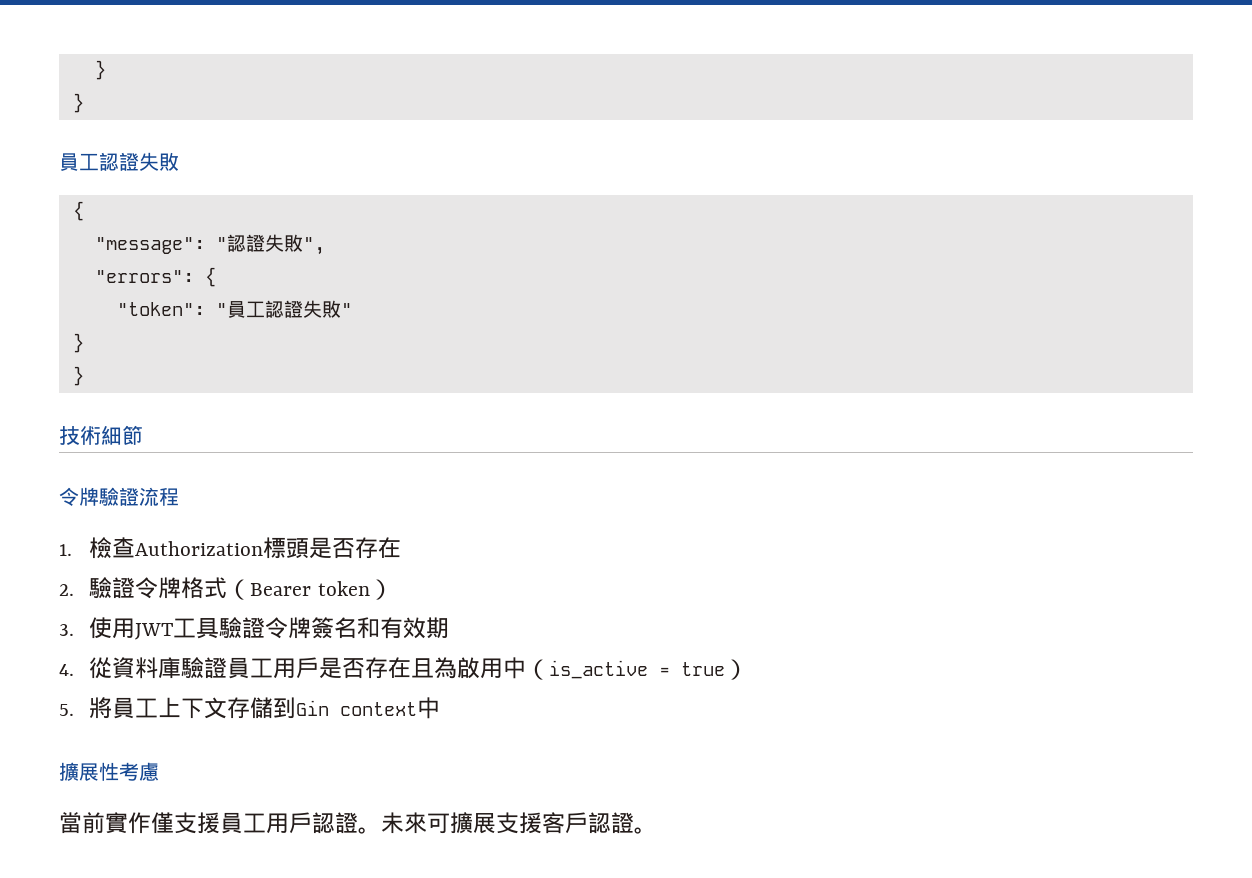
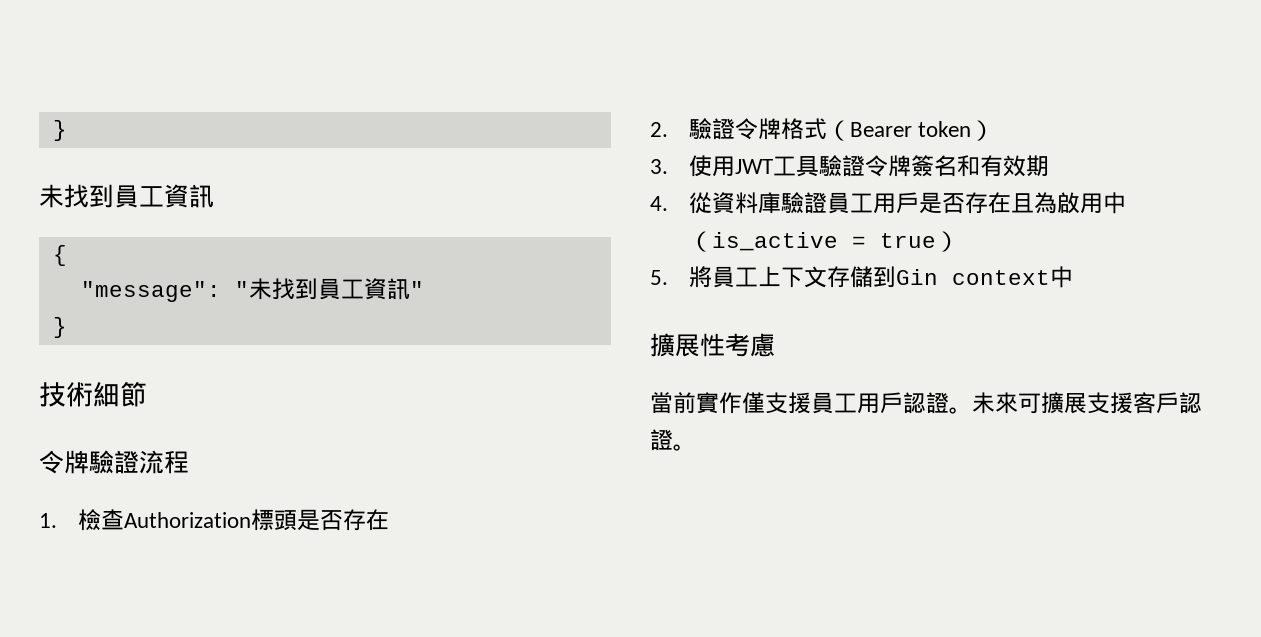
[94,60,106,80] [72,93,84,113] [59,152,179,171] } // } // 員工認證失敗 -> [52,120,67,141] [39,184,214,208] } // 未找到員工資訊
[226,234,325,255] [94,267,216,287] [116,300,341,318] 認證失敗", // "errors": { // "token": "員工認證失敗 -> [248,278,410,300] 未找到員工資訊
[72,366,84,386] // } -> (67, 327) none

